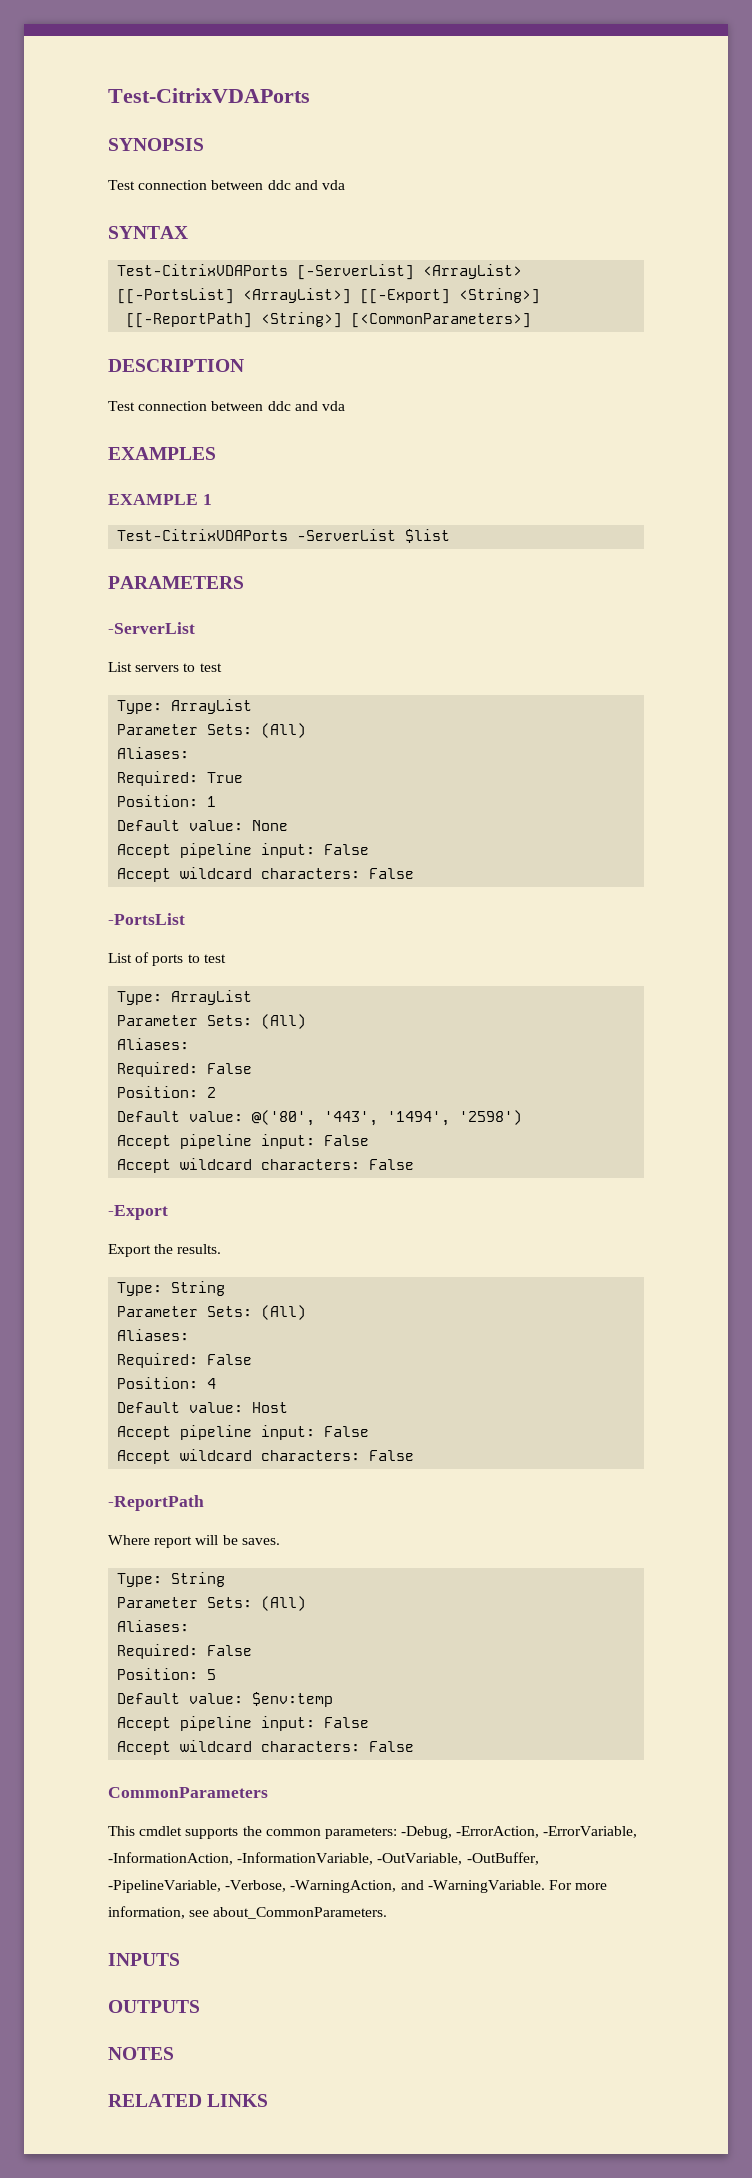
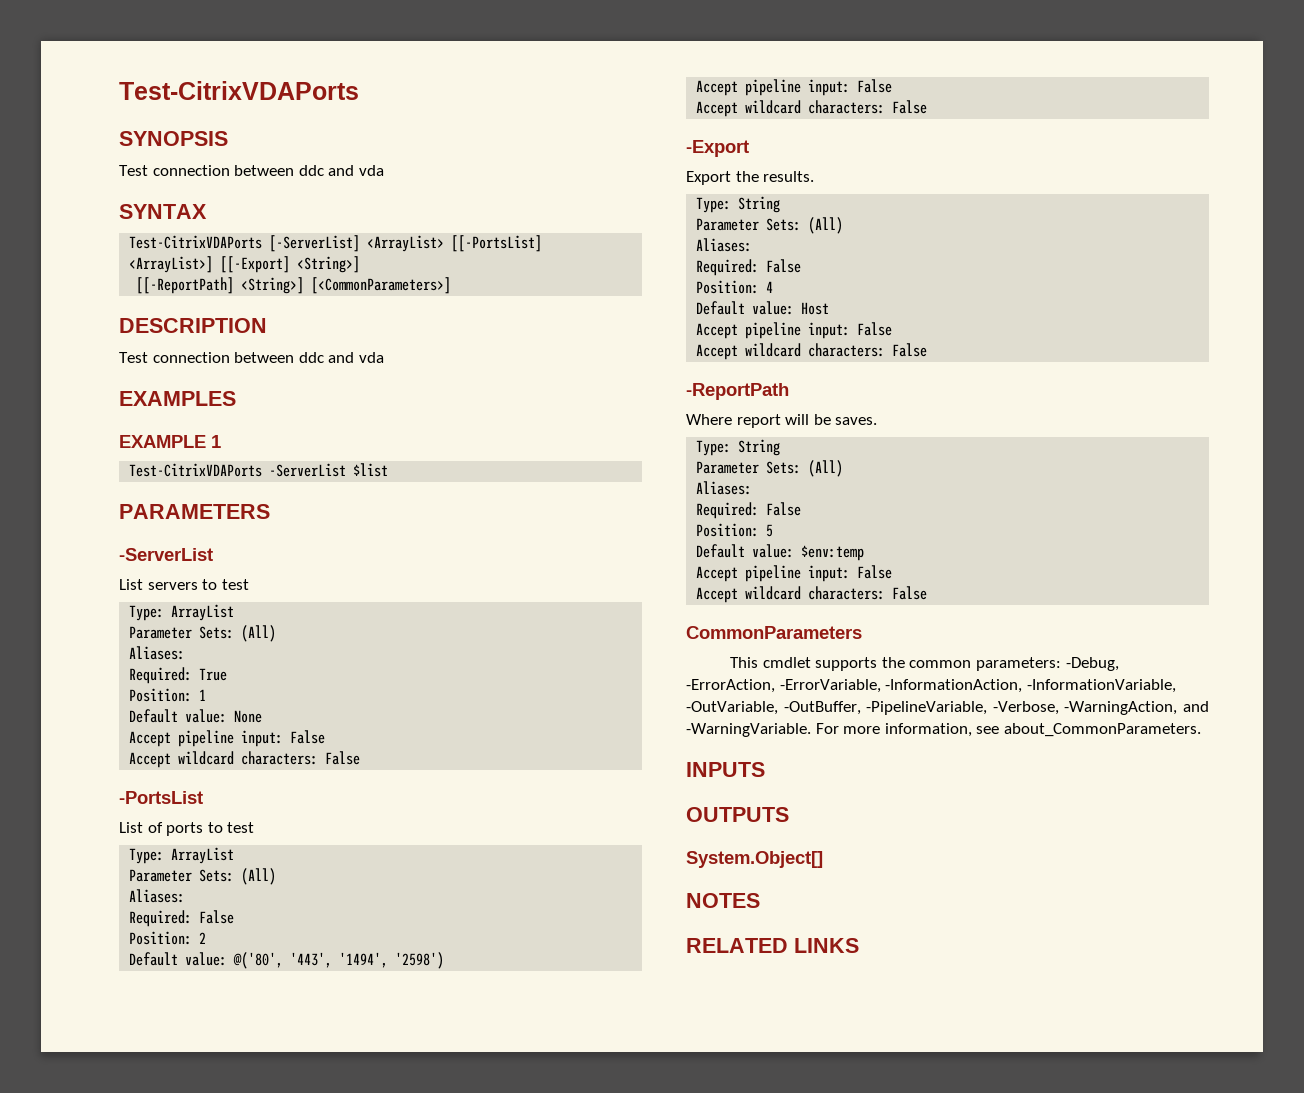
(200, 2006) none -> [686,851,823,868] // System.Object[]

